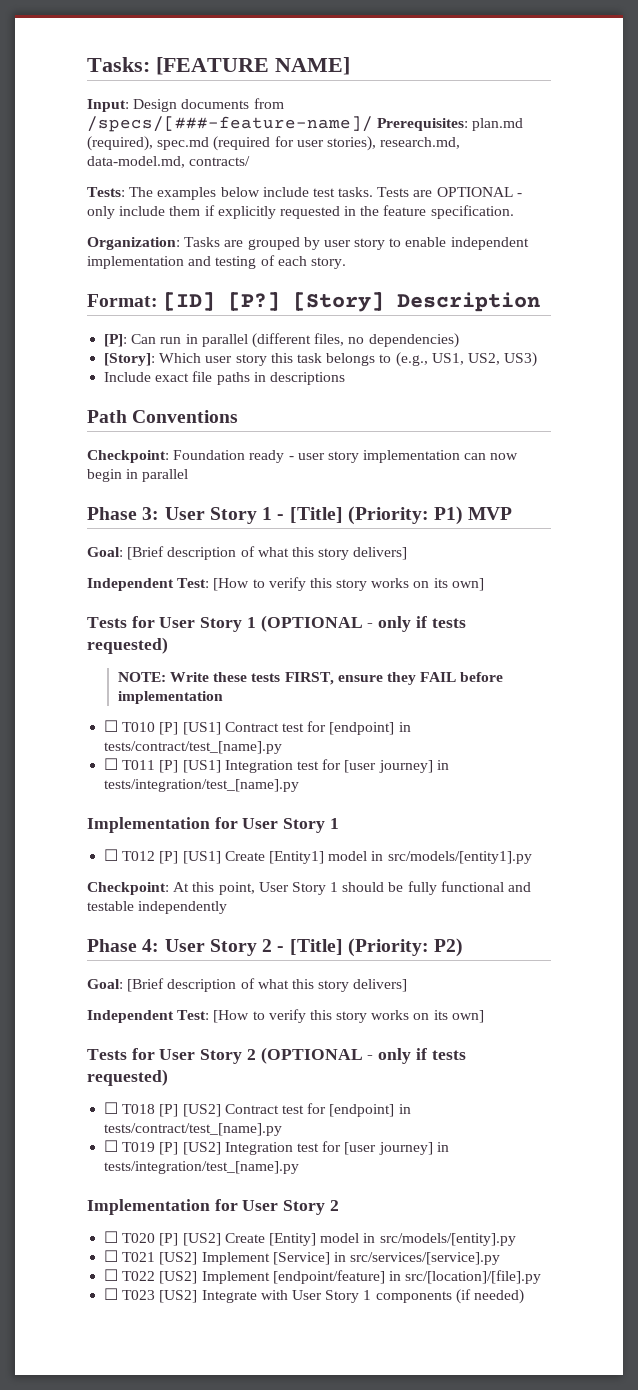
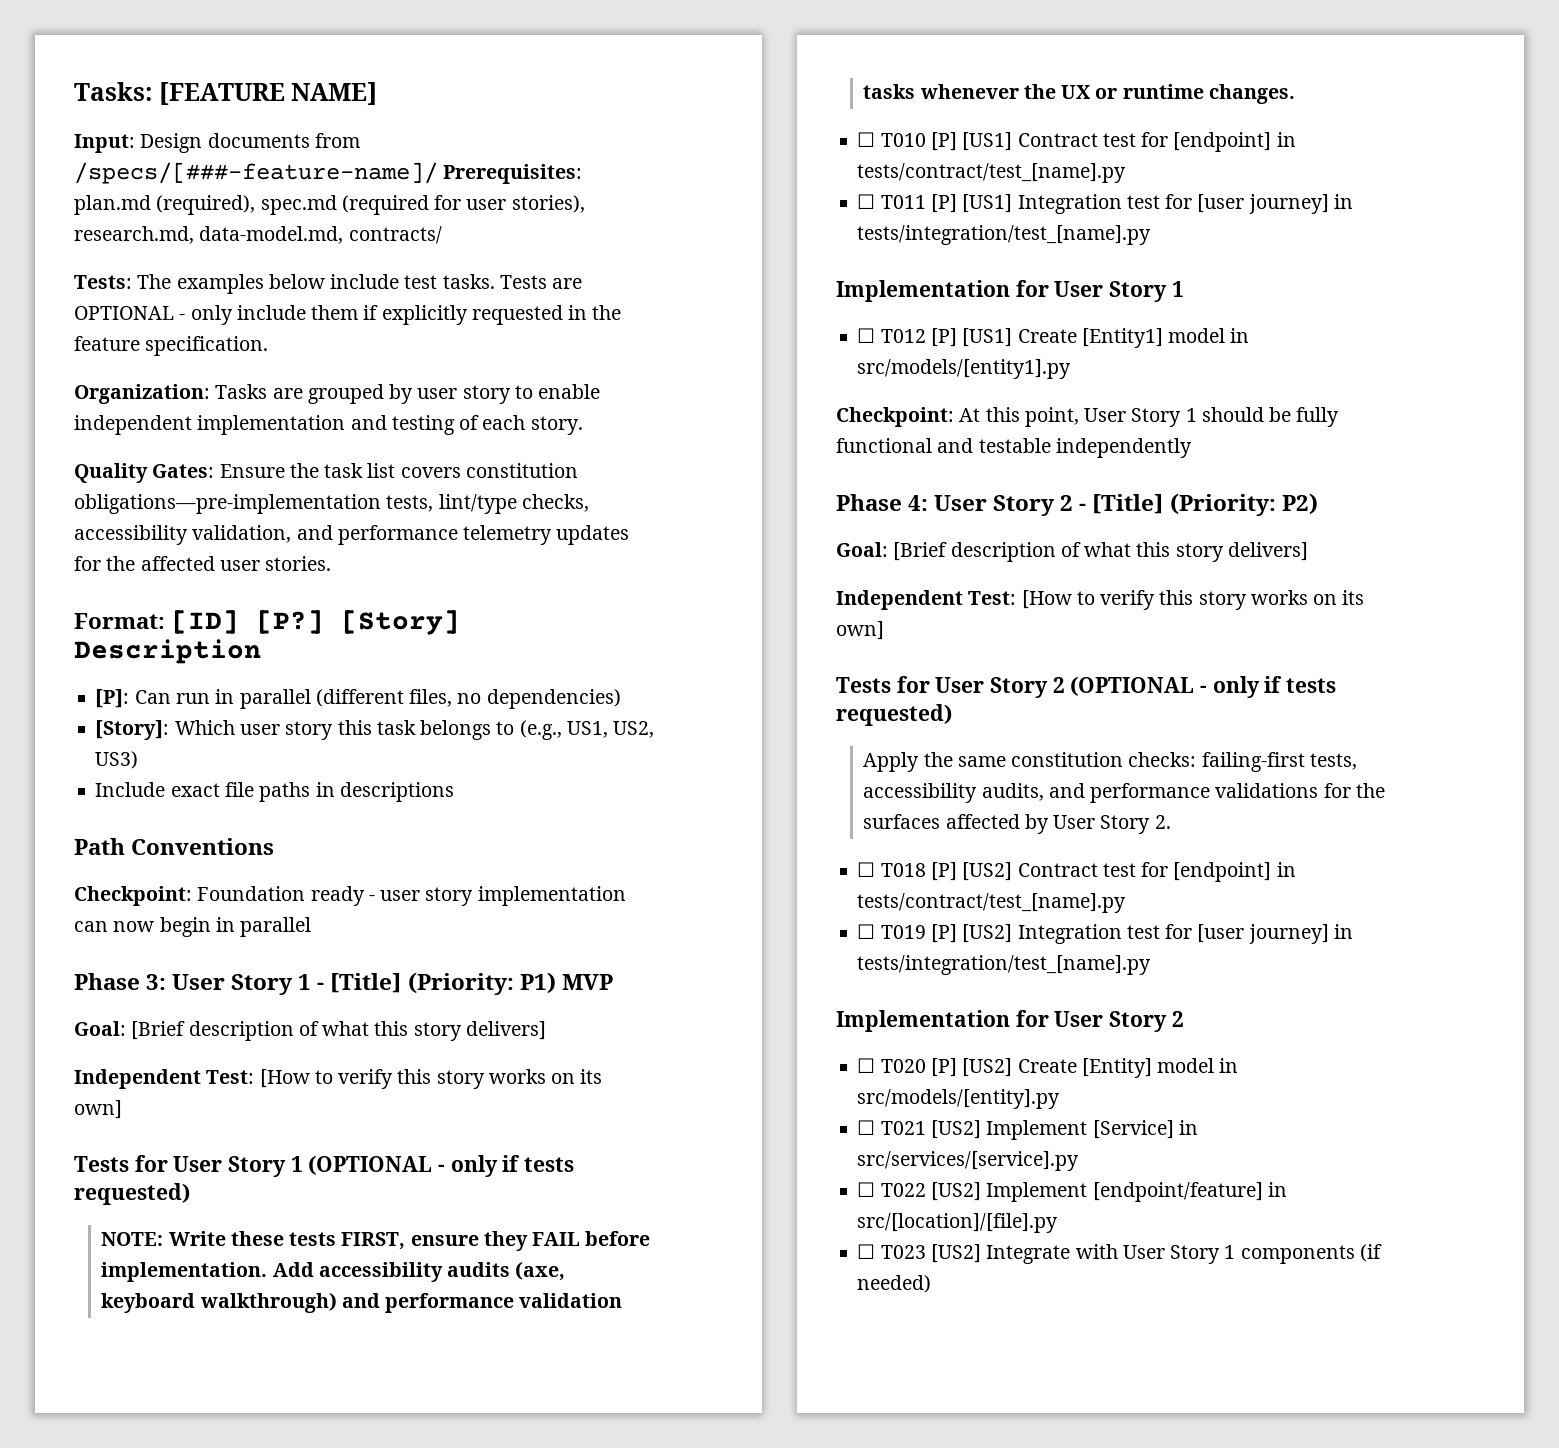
(346, 263) none -> [74,463,578,483] [74,494,589,514] [74,525,630,545] [74,556,332,571] // Quality Gates: Ensure the task list covers constitution obligations—pre-implementation tests, lint/type checks, accessibility validation, and performance telemetry updates for the affected user stories.
[117,691,223,704] implementation -> [101,1261,566,1282] [101,1292,623,1313] [863,84,1295,104] implementation. Add accessibility audits (axe, keyboard walkthrough) and performance validation tasks whenever the UX or runtime changes.
(168, 1077) none -> [863,752,1357,772] [863,783,1385,803] [863,814,1171,834] // Apply the same constitution checks: failing-first tests, accessibility audits, and performance validations for the surfaces affected by User Story 2.

